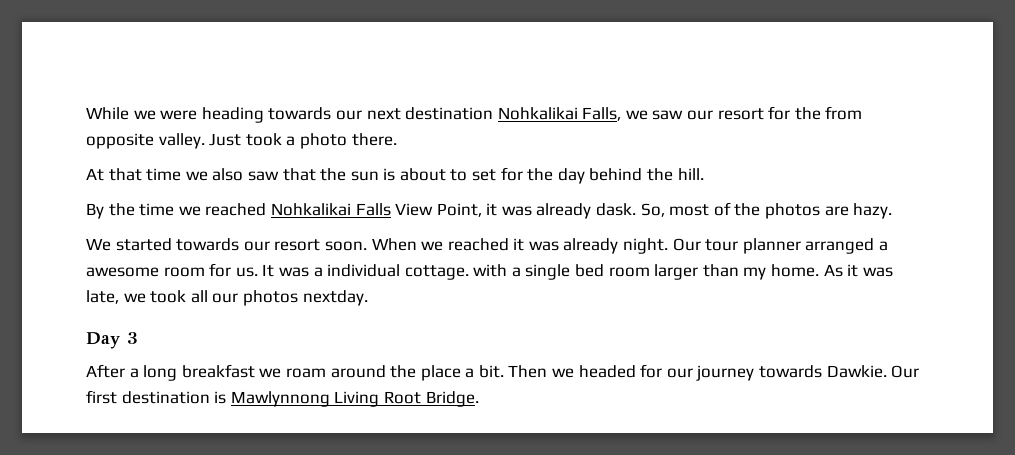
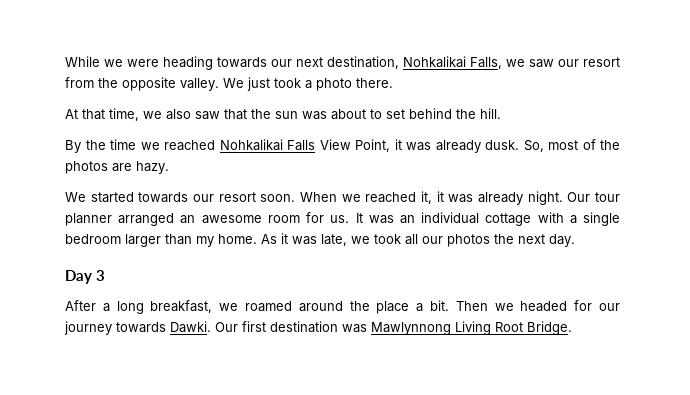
[405,107,494,120] destination -> [327,56,399,69] destination,
[768,106,863,120] [86,133,242,149] for the from opposite valley. Just -> [65,77,270,91] from the opposite valley. We just
[146,168,182,181] time -> [109,108,139,121] time,
[383,168,396,181] is -> [302,111,327,120] was
[500,167,585,184] for the day -> (405, 114) none
[596,203,637,216] dask. -> [485,140,519,150] dusk.
(509, 244) none -> [421,191,433,204] it,
[879,241,889,251] a -> [180,215,196,224] an
[313,264,469,280] a individual cottage. -> [399,212,532,226] an individual cottage
[575,264,650,277] bed room -> [65,234,121,244] bedroom
[302,290,368,306] nextday. -> [494,234,575,247] the next day.
[181,364,326,378] breakfast we roam -> [150,300,292,313] breakfast, we roamed
[826,365,887,378] Dawkie. -> [170,321,211,333] Dawki.
[214,391,227,404] is -> [342,324,367,333] was

